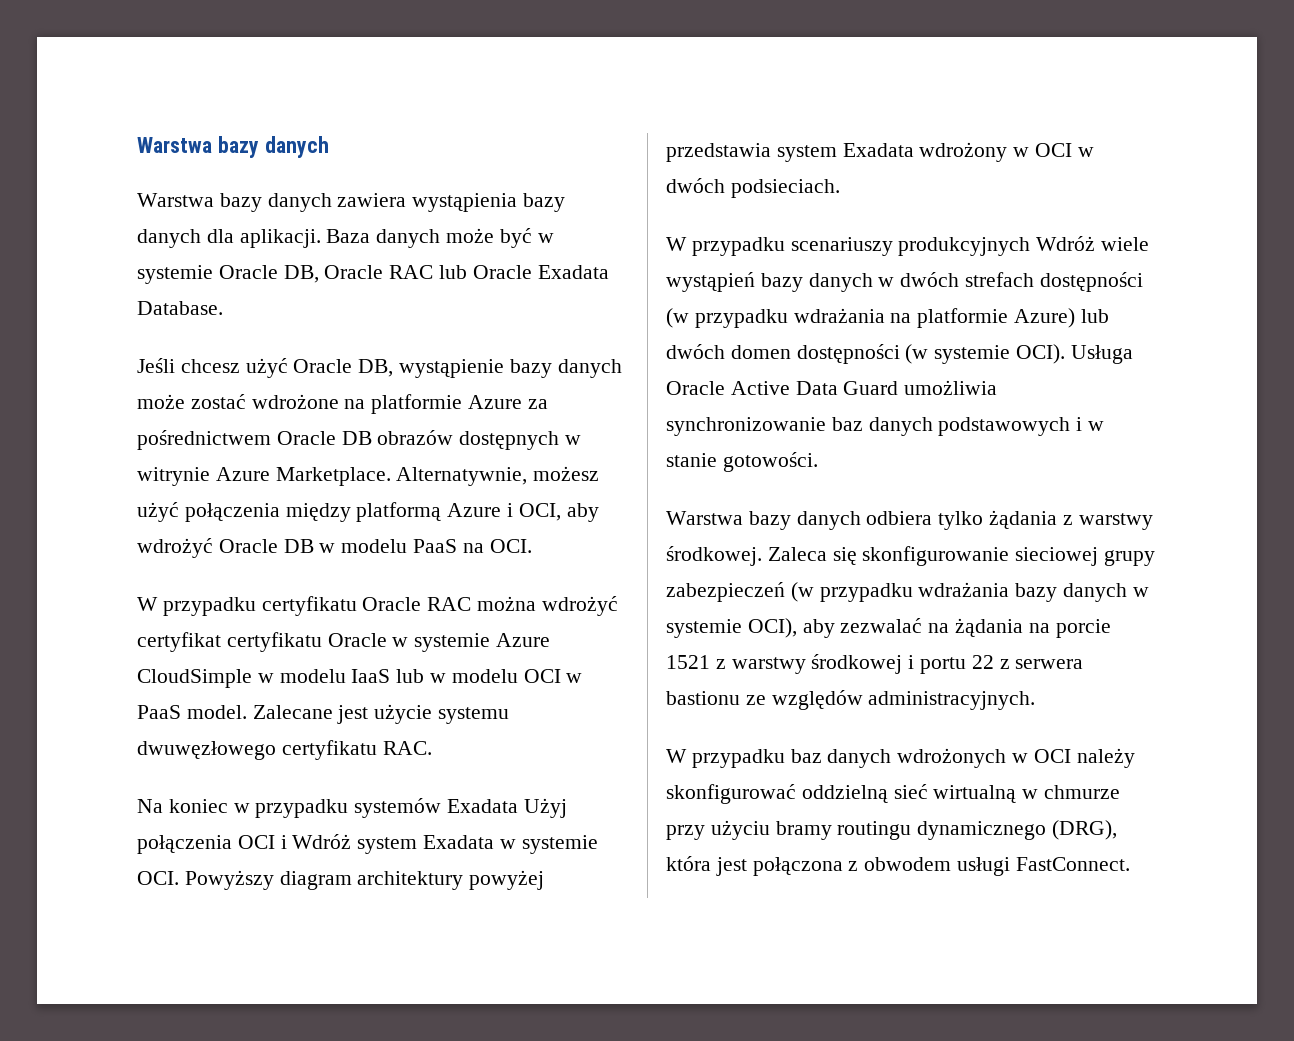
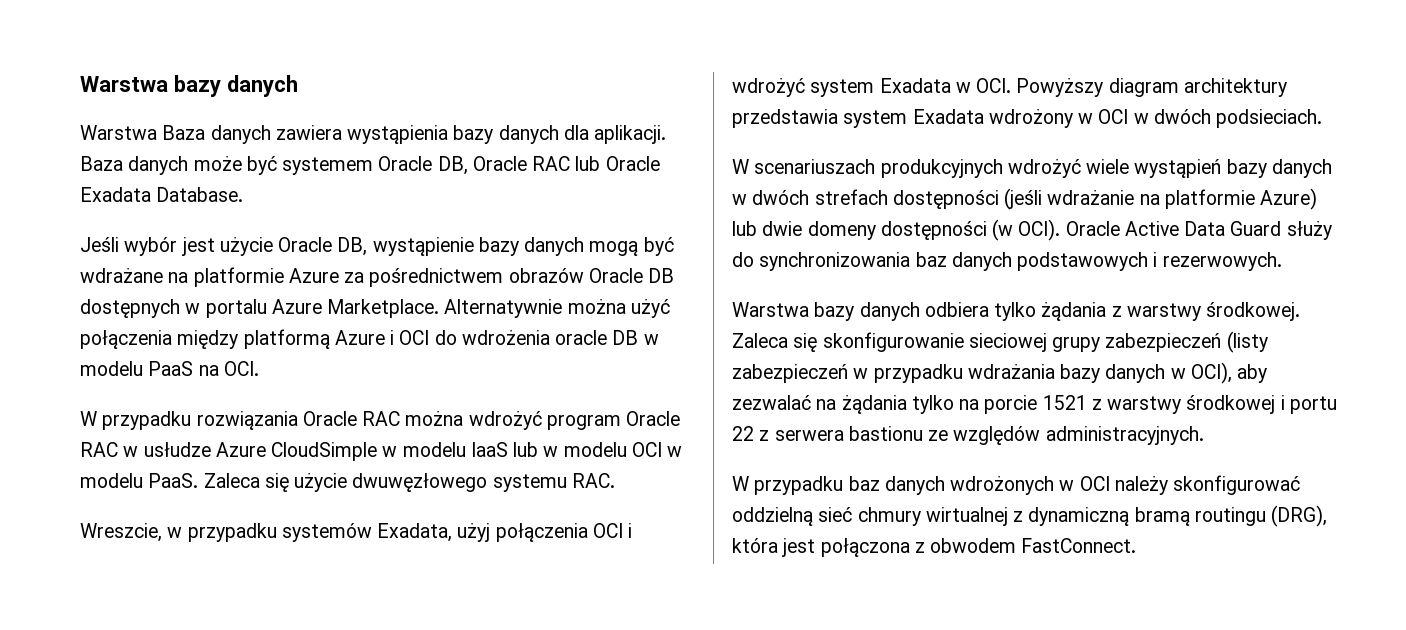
[219,193,262,212] bazy -> [162,125,206,140] Baza
[537,233,554,243] [137,265,213,284] w systemie -> [282,157,374,175] systemem
[180,358,288,378] chcesz użyć -> [124,237,273,256] wybór jest użycie
[137,394,339,409] może zostać wdrożone -> [589,237,674,256] [80,268,163,283] mogą być wdrażane
[276,430,454,445] Oracle DB obrazów -> [508,268,675,283] obrazów Oracle DB
[137,467,210,486] witrynie -> [205,299,267,318] portalu
[396,466,600,486] Alternatywnie, możesz -> [444,299,626,318] Alternatywnie można
[518,503,599,522] [137,538,278,558] OCI, aby wdrożyć Oracle -> [399,330,608,345] OCI do wdrożenia oracle
[261,596,357,616] certyfikatu -> [196,411,298,430] rozwiązania
[137,632,491,652] certyfikat certyfikatu Oracle w systemie -> [546,411,681,430] [80,442,211,457] program Oracle RAC w usłudze
[137,704,510,724] [137,740,377,760] PaaS model. Zalecane jest użycie systemu dwuwęzłowego certyfikatu -> [80,473,567,492] modelu PaaS. Zaleca się użycie dwuwęzłowego systemu
[137,799,228,813] Na koniec -> [80,523,162,542] Wreszcie,
[447,798,567,818] Exadata Użyj -> [377,523,491,542] Exadata, użyj
[292,834,352,849] Wdróż -> [732,78,805,97] wdrożyć
[521,835,598,854] systemie -> (971, 87) none
[469,870,545,890] powyżej -> (1287, 87) none
[691,236,1096,256] przypadku scenariuszy produkcyjnych Wdróż -> [754,159,1081,178] scenariuszach produkcyjnych wdrożyć
[666,308,885,328] (w przypadku wdrażania -> [1004,188,1135,210] (jeśli wdrażanie
[666,344,1133,364] dwóch domen dostępności (w systemie OCI). Usługa -> [762,219,1061,241] dwie domeny dostępności (w OCI).
[904,380,998,395] [666,417,826,436] umożliwia synchronizowanie -> [1286,221,1332,240] [732,252,911,271] służy do synchronizowania
[1088,421,1105,431] [666,452,818,472] w stanie gotowości. -> [1162,252,1282,271] rezerwowych.
[790,582,814,602] (w -> [1226,331,1268,353] [732,364,869,383] (listy zabezpieczeń w
[666,619,742,638] systemie -> (1186, 373) none
(1024, 627) none -> [911,395,954,414] tylko
[933,785,1121,803] [666,820,1047,840] wirtualną w chmurze przy użyciu bramy routingu dynamicznego -> [857,507,1266,526] chmury wirtualnej z dynamiczną bramą routingu
[957,857,1011,876] usługi -> (1017, 545) none

